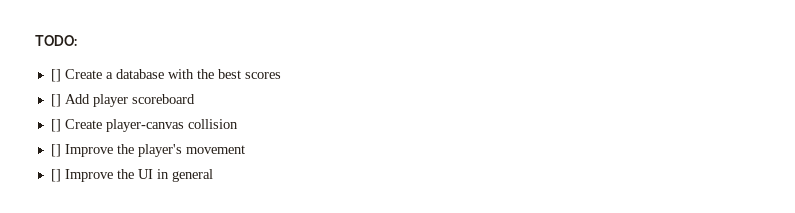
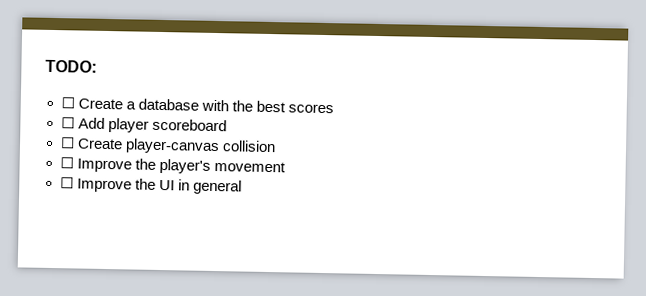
[50,69,61,82] [] -> [60,97,75,109] ☐
[50,94,61,107] [] -> [60,117,75,129] ☐
[50,119,61,132] [] -> [59,137,75,149] ☐
[50,144,61,157] [] -> [59,157,74,169] ☐
[50,169,61,182] [] -> [59,177,74,189] ☐

